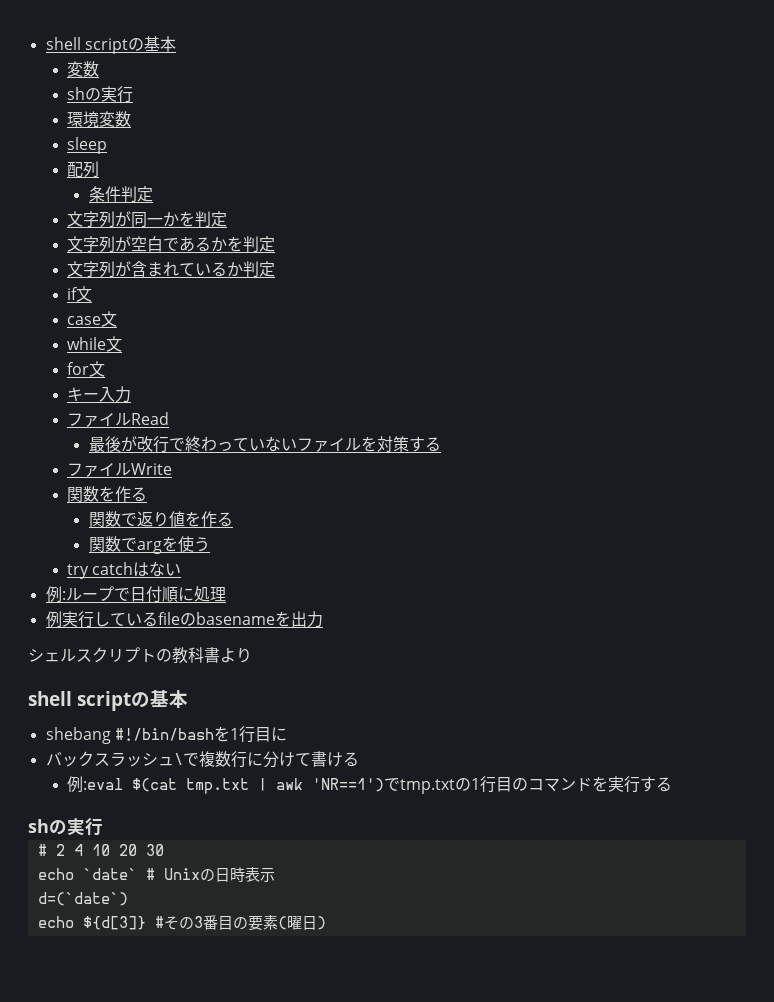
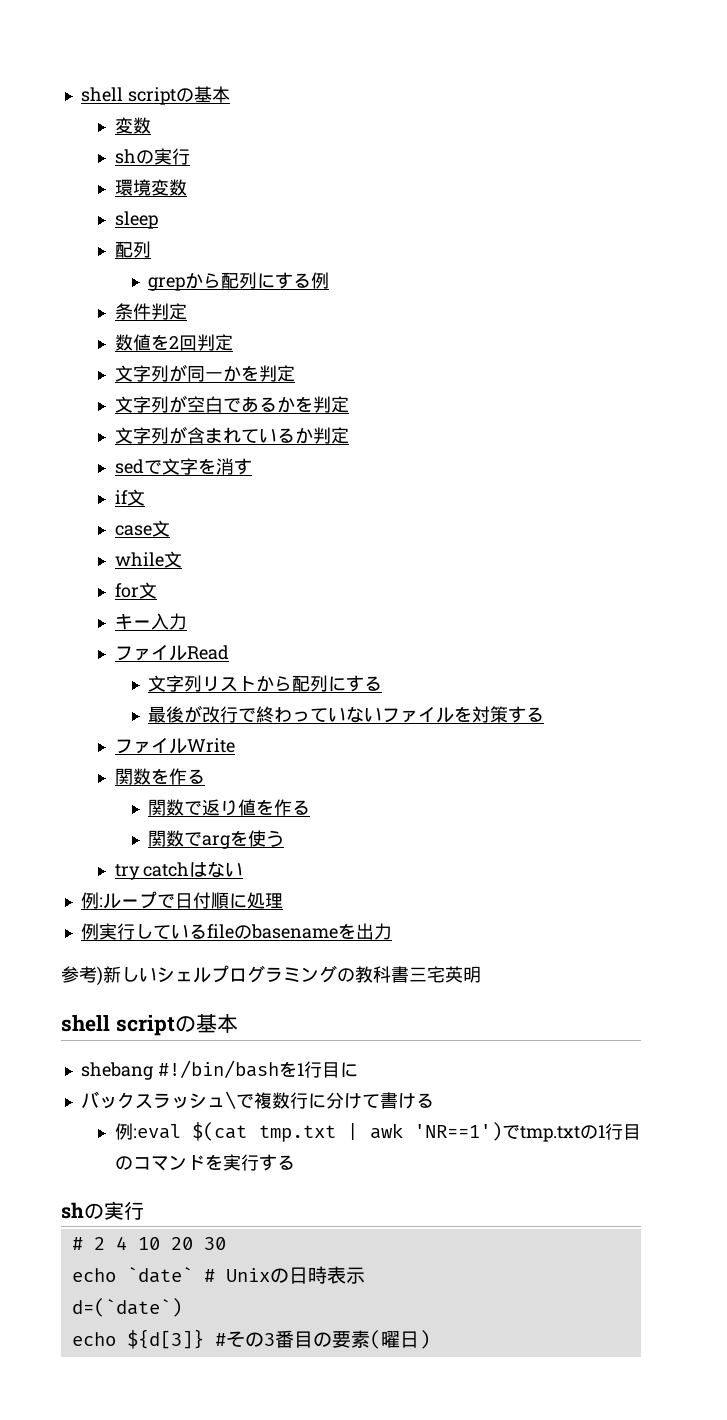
[88,186,121,202] 条件 -> [148,272,330,291] [114,303,187,320] [114,334,197,351] grepから配列にする例 // 条件判定 // 数値を2回
(276, 269) none -> [114,458,252,475] // sedで文字を消す
(170, 418) none -> [148,675,383,692] // 文字列リストから配列にする
[28,647,252,664] シェルスクリプトの教科書より -> [61,965,481,986] 参考)新しいシェルプログラミングの教科書三宅英明

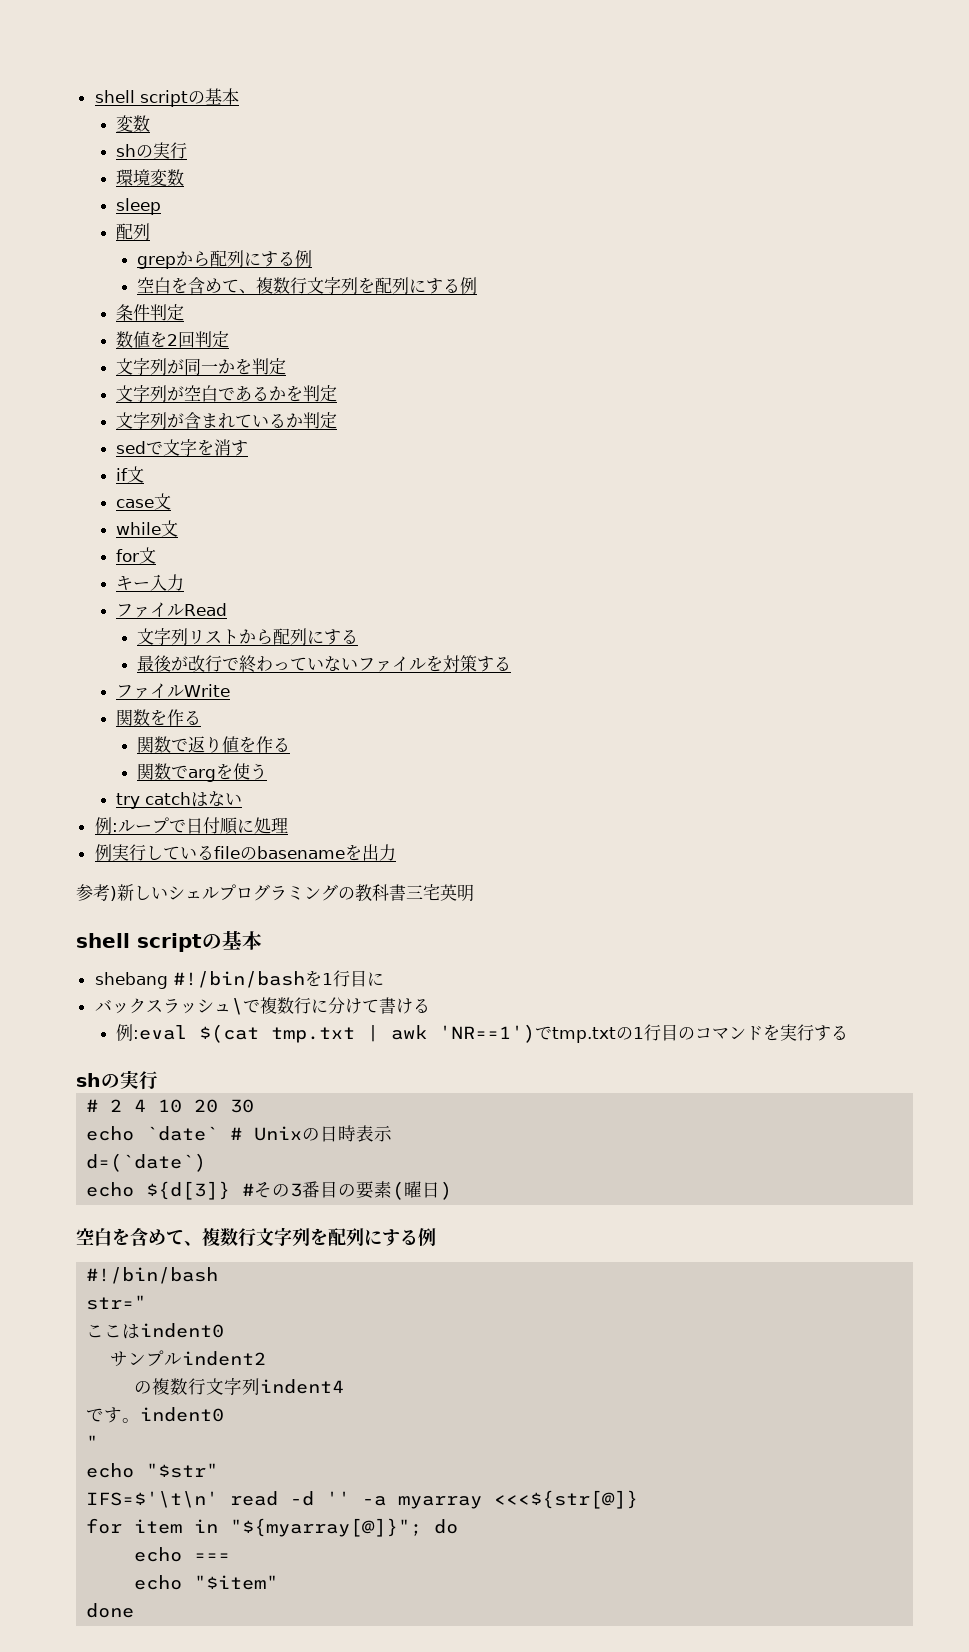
(330, 280) none -> [137,277,478,294] // 空白を含めて、複数行文字列を配列にする例
(430, 1339) none -> [76,1227,436,1247] [86,1267,219,1284] [86,1295,147,1310] [86,1323,225,1339] [110,1350,267,1367] [134,1377,345,1395] [86,1407,225,1423] [86,1435,99,1449] [86,1463,219,1478] [86,1490,639,1509] [86,1518,459,1537] [134,1547,231,1562] [134,1575,279,1590] [86,1603,135,1618] // 空白を含めて、複数行文字列を配列にする例 // #!/bin/bash // str=" // ここはindent0 // サンプルindent2 // の複数行文字列indent4 // です。indent0 // " // echo "$str" // IFS=$'\t\n' read -d '' -a myarray <<<${str[@]} // for item in "${myarray[@]}"; do // echo === // echo "$item" // done

